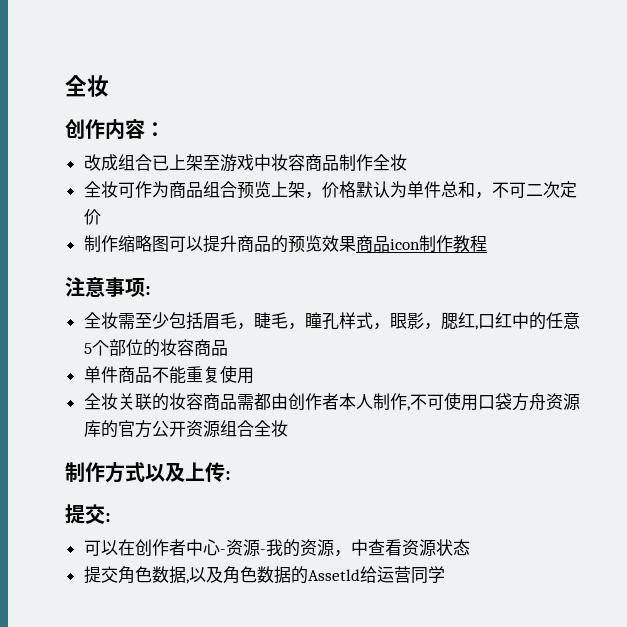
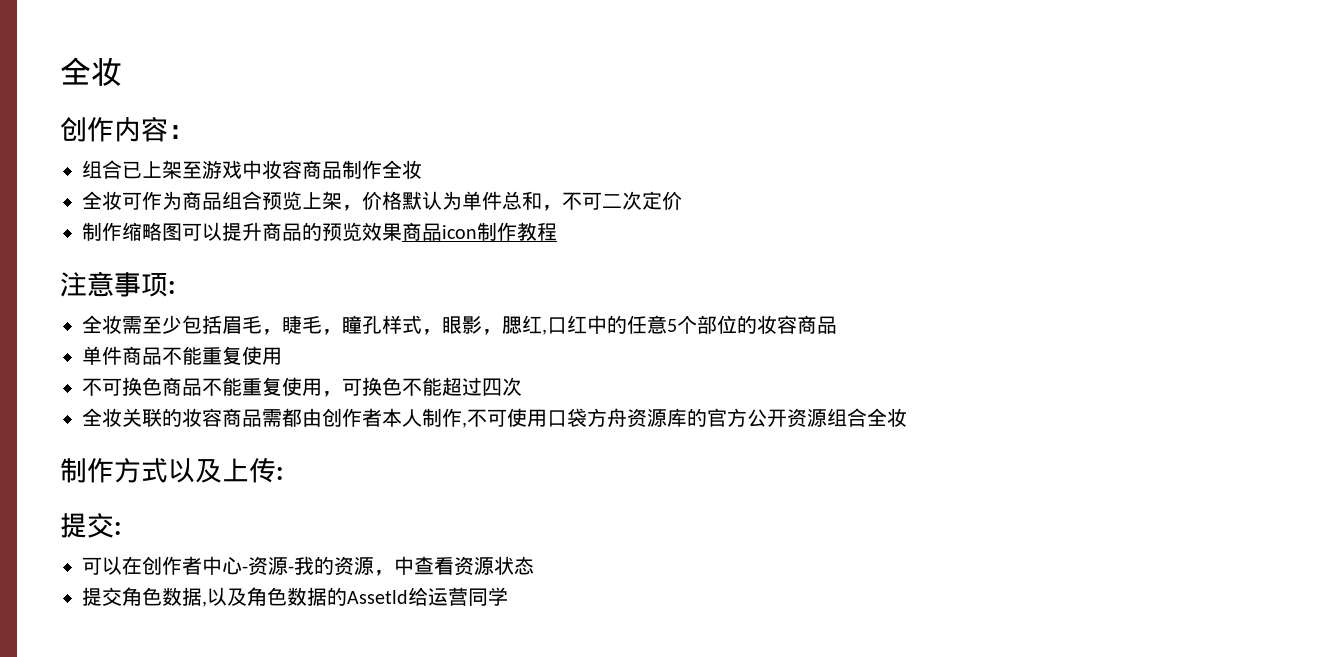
[83,154,118,171] 改成 -> (195, 132) none
(254, 375) none -> [82,377,522,397] // 不可换色商品不能重复使用，可换色不能超过四次

